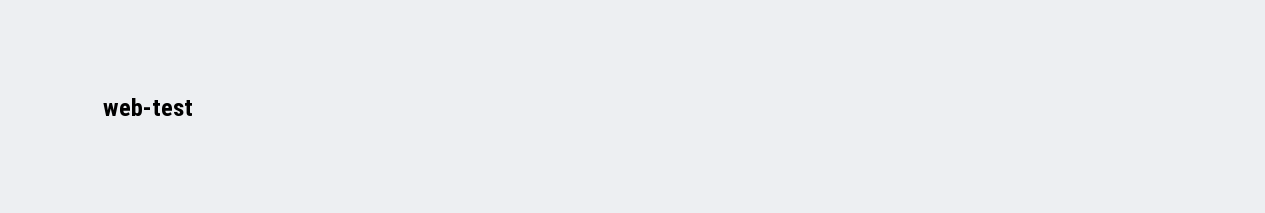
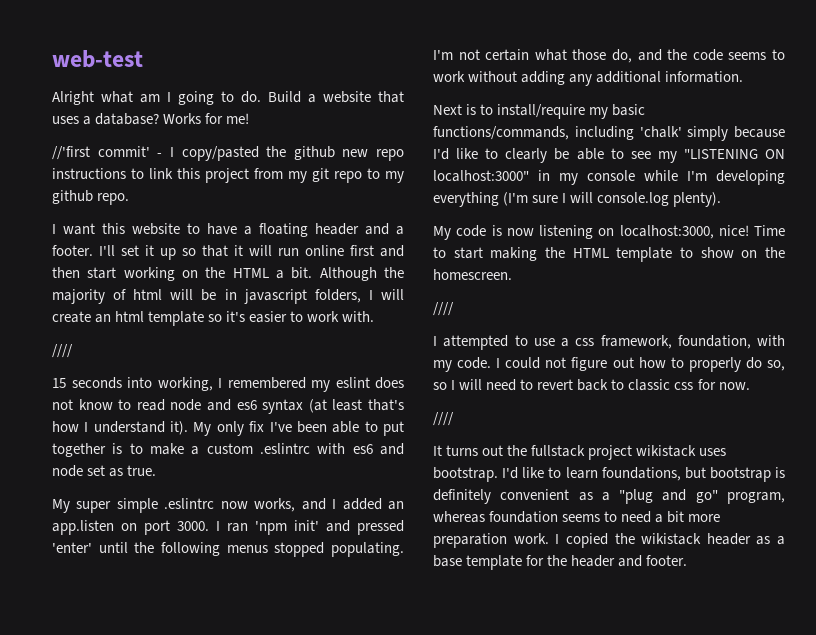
(193, 107) none -> [52,91,404,105] [52,113,250,125] [52,146,404,161] [52,168,404,183] [52,190,130,205] [52,223,404,237] [52,245,404,260] [52,267,404,281] [52,289,404,304] [52,311,375,326] [52,344,73,358] [52,377,404,392] [52,399,404,414] [52,421,405,436] [52,443,404,457] [52,465,157,477] [52,498,405,513] [52,520,404,535] [52,542,404,557] [433,49,785,63] [433,71,744,86] [433,104,646,119] [433,126,785,141] [433,148,785,163] [433,170,785,185] [433,192,722,207] [433,225,785,240] [433,247,785,262] [433,269,512,280] [433,302,454,316] [433,335,785,350] [433,357,785,372] [433,379,750,391] [433,412,454,426] [433,445,727,460] [433,467,785,482] [433,489,785,504] [433,511,721,523] [433,533,785,548] [433,555,688,570] // Alright what am I going to do. Build a website that uses a database? Works for me! // //'first commit' - I copy/pasted the github new repo instructions to link this project from my git repo to my github repo. // I want this website to have a floating header and a footer. I'll set it up so that it will run online first and then start working on the HTML a bit. Although the majority of html will be in javascript folders, I will create an html template so it's easier to work with. // //// // 15 seconds into working, I remembered my eslint does not know to read node and es6 syntax (at least that's how I understand it). My only fix I've been able to put together is to make a custom .eslintrc with es6 and node set as true. // My super simple .eslintrc now works, and I added an app.listen on port 3000. I ran 'npm init' and pressed 'enter' until the following menus stopped populating. I'm not certain what those do, and the code seems to work without adding any additional information. // Next is to install/require my basic functions/commands, including 'chalk' simply because I'd like to clearly be able to see my "LISTENING ON localhost:3000" in my console while I'm developing everything (I'm sure I will console.log plenty). // My code is now listening on localhost:3000, nice! Time to start making the HTML template to show on the homescreen. // //// // I attempted to use a css framework, foundation, with my code. I could not figure out how to properly do so, so I will need to revert back to classic css for now. // //// // It turns out the fullstack project wikistack uses bootstrap. I'd like to learn foundations, but bootstrap is definitely convenient as a "plug and go" program, whereas foundation seems to need a bit more preparation work. I copied the wikistack header as a base template for the header and footer.

